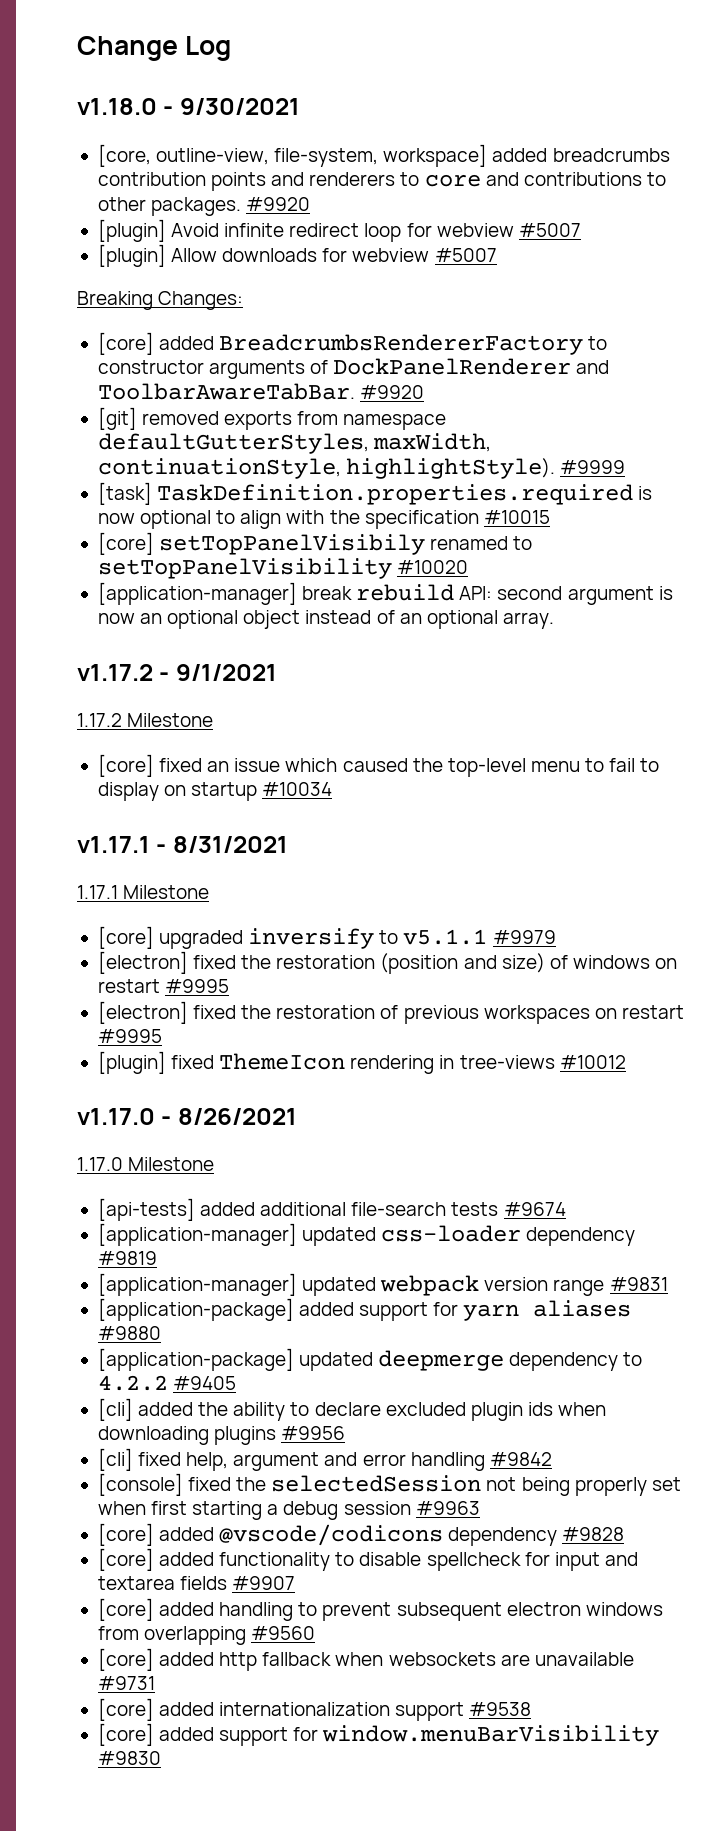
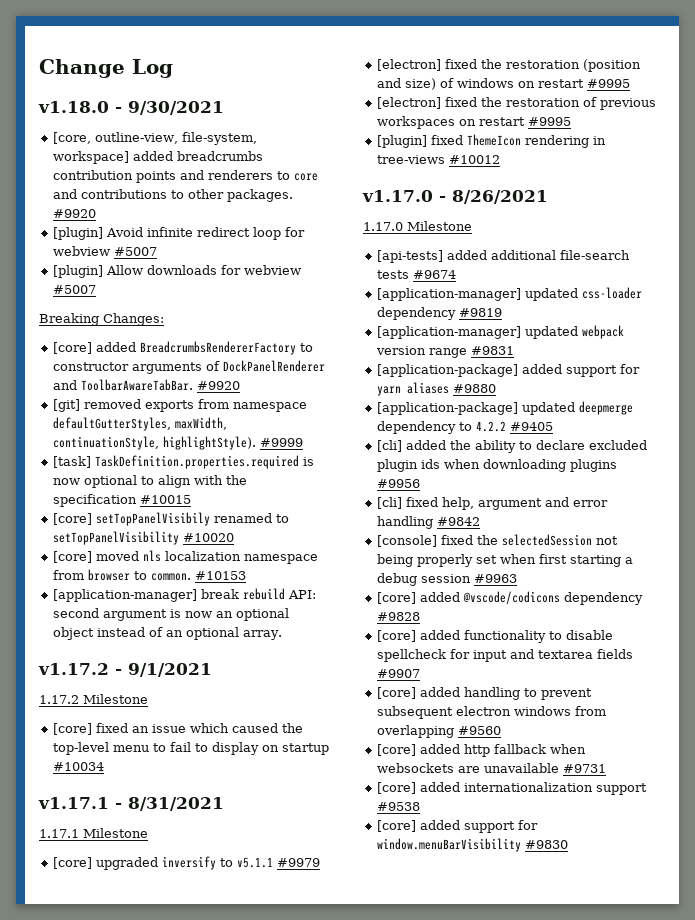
(469, 567) none -> [52,550,318,564] [52,569,246,581] // [core] moved nls localization namespace from browser to common. #10153

